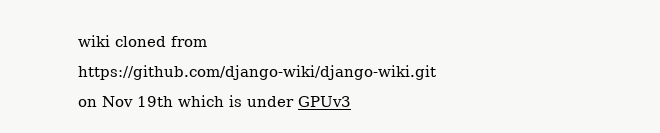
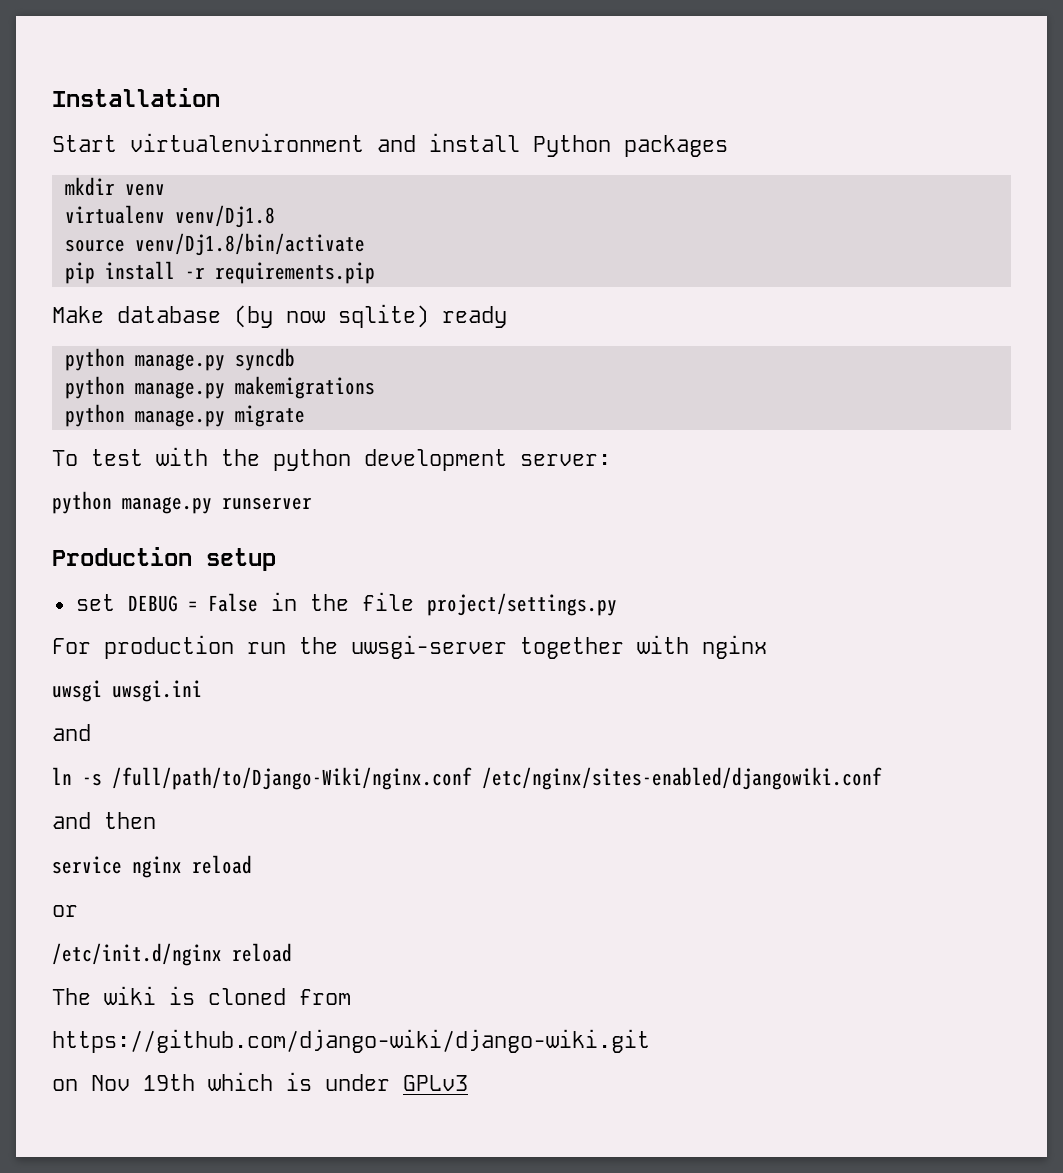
[78,35,110,47] wiki -> [52,88,220,107] [52,133,728,157] [64,177,165,196] [64,205,275,228] [64,233,365,256] [64,261,375,284] [52,304,507,328] [64,348,295,371] [64,376,375,399] [64,404,305,427] [52,447,611,471] [52,491,312,514] [52,547,276,571] [75,592,617,616] [52,635,767,659] [52,680,202,702] [52,724,91,741] [52,767,882,790] [52,812,156,829] [52,855,252,878] [52,905,78,917] [52,943,292,966] [52,986,195,1005] Installation // Start virtualenvironment and install Python packages // mkdir venv // virtualenv venv/Dj1.8 // source venv/Dj1.8/bin/activate // pip install -r requirements.pip // Make database (by now sqlite) ready // python manage.py syncdb // python manage.py makemigrations // python manage.py migrate // To test with the python development server: // python manage.py runserver // Production setup // set DEBUG = False in the file project/settings.py // For production run the uwsgi-server together with nginx // uwsgi uwsgi.ini // and // ln -s /full/path/to/Django-Wiki/nginx.conf /etc/nginx/sites-enabled/djangowiki.conf // and then // service nginx reload // or // /etc/init.d/nginx reload // The wiki is
[298,96,351,107] GPUv3 -> [403,1075,468,1091] GPLv3

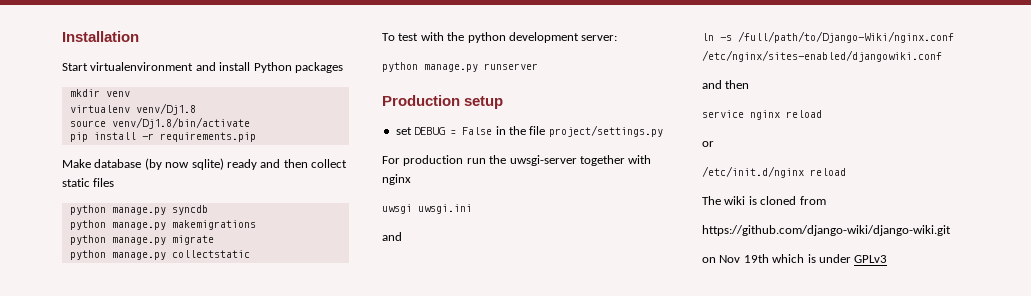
(507, 317) none -> [260,159,347,168] [62,178,115,187] and then collect static files
(305, 416) none -> [69,250,250,260] // python manage.py collectstatic

